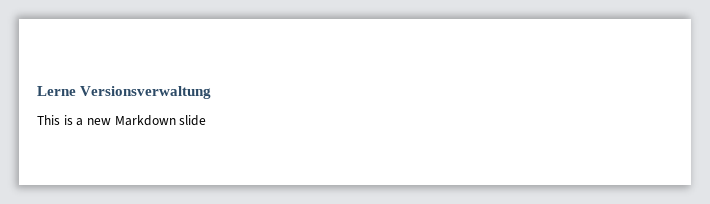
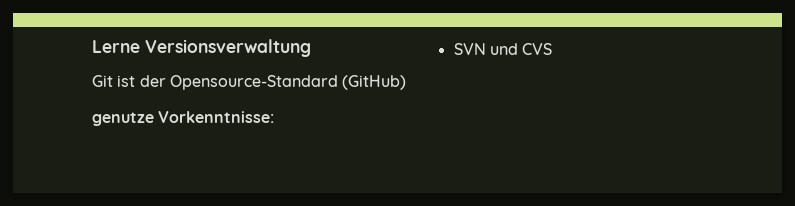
[37,115,207,126] This is a new Markdown slide -> [92,75,407,90] [92,111,275,126] [453,43,553,55] Git ist der Opensource-Standard (GitHub) // genutze Vorkenntnisse: // SVN und CVS

